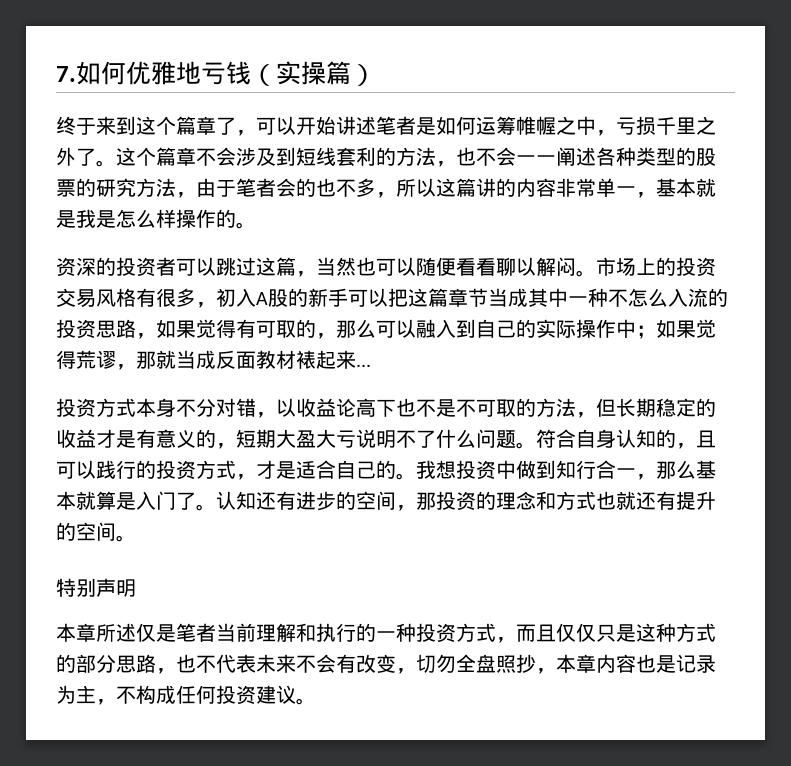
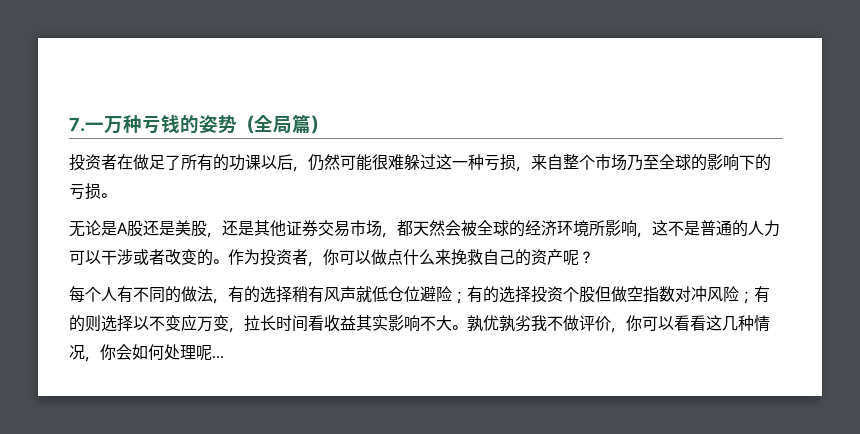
[76,61,376,86] [56,116,716,136] [56,147,716,167] [56,178,716,198] [56,209,256,229] [56,257,716,277] [56,288,728,308] [56,319,716,339] [56,350,371,370] [56,398,716,418] [56,429,716,449] [56,460,716,480] [56,491,716,511] [56,522,136,542] [56,578,136,597] [56,623,716,643] [56,654,716,674] [56,685,316,705] 如何优雅地亏钱（实操篇） // 终于来到这个篇章了，可以开始讲述笔者是如何运筹帷幄之中，亏损千里之外了。这个篇章不会涉及到短线套利的方法，也不会一一阐述各种类型的股票的研究方法，由于笔者会的也不多，所以这篇讲的内容非常单一，基本就是我是怎么样操作的。 // 资深的投资者可以跳过这篇，当然也可以随便看看聊以解闷。市场上的投资交易风格有很多，初入A股的新手可以把这篇章节当成其中一种不怎么入流的投资思路，如果觉得有可取的，那么可以融入到自己的实际操作中；如果觉得荒谬，那就当成反面教材裱起来... // 投资方式本身不分对错，以收益论高下也不是不可取的方法，但长期稳定的收益才是有意义的，短期大盈大亏说明不了什么问题。符合自身认知的，且可以践行的投资方式，才是适合自己的。我想投资中做到知行合一，那么基本就算是入门了。认知还有进步的空间，那投资的理念和方式也就还有提升的空间。 // 特别声明 // 本章所述仅是笔者当前理解和执行的一种投资方式，而且仅仅只是这种方式的部分思路，也不代表未来不会有改变，切勿全盘照抄，本章内容也是记录为主，不构成任何投资建议。 -> [85,114,328,134] [69,154,771,172] [69,183,116,200] [69,220,780,238] [69,249,594,267] [69,286,770,304] [69,314,770,333] [69,344,224,362] 一万种亏钱的姿势（全局篇） // 投资者在做足了所有的功课以后，仍然可能很难躲过这一种亏损，来自整个市场乃至全球的影响下的亏损。 // 无论是A股还是美股，还是其他证券交易市场，都天然会被全球的经济环境所影响，这不是普通的人力可以干涉或者改变的。作为投资者，你可以做点什么来挽救自己的资产呢？ // 每个人有不同的做法，有的选择稍有风声就低仓位避险；有的选择投资个股但做空指数对冲风险；有的则选择以不变应万变，拉长时间看收益其实影响不大。孰优孰劣我不做评价，你可以看看这几种情况，你会如何处理呢...

